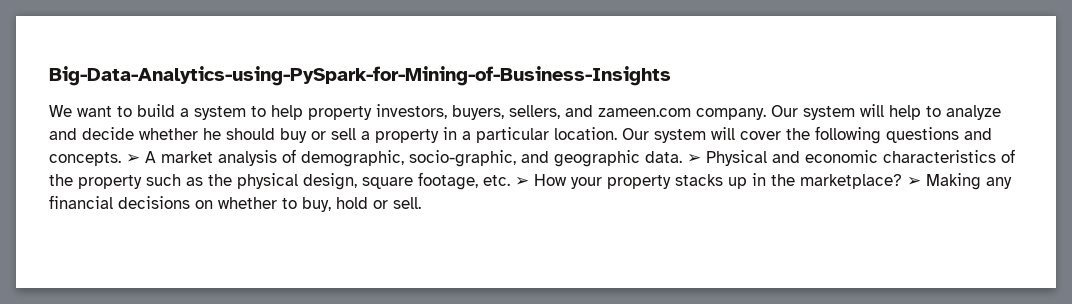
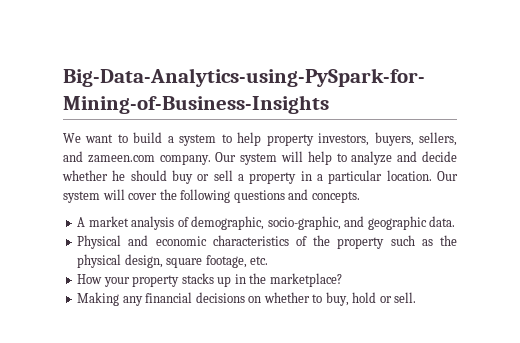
[126,153,140,163] ➢ -> (360, 197) //
[687,153,701,163] ➢ -> (456, 221) //
[515,176,529,186] ➢ -> (269, 260) //
[907,176,921,186] ➢ -> (342, 280) //

